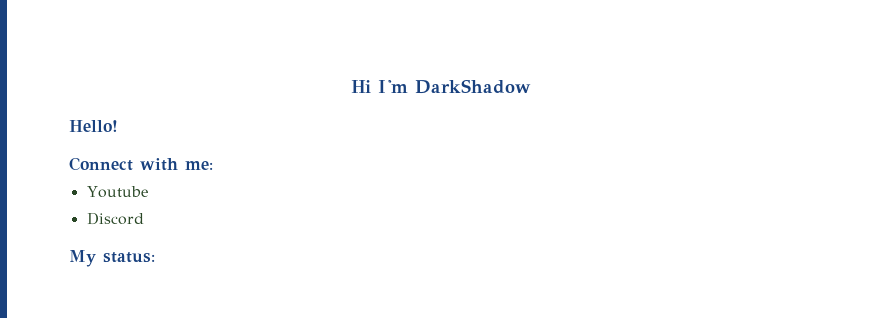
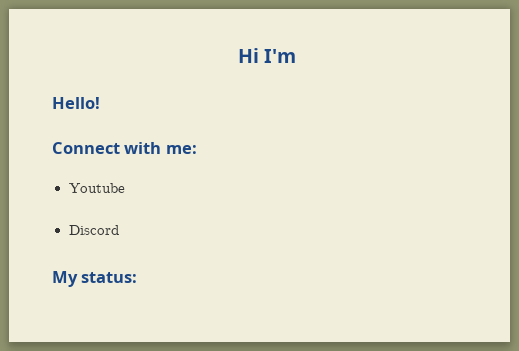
[414,79,531,94] DarkShadow -> (297, 56) none

